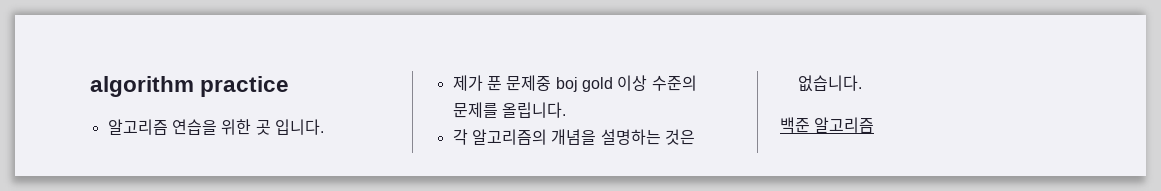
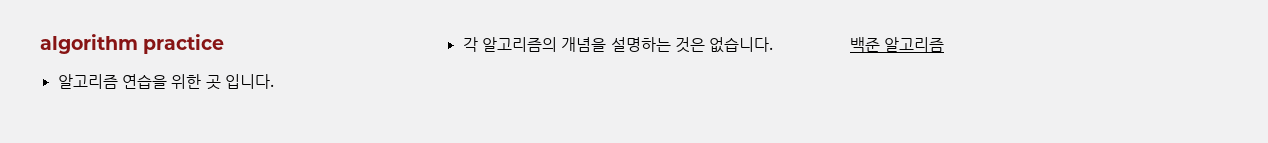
[452,75,697,92] [452,102,566,118] // 제가 푼 문제중 boj gold 이상 수준의 문제를 올립니다. -> (274, 81) none

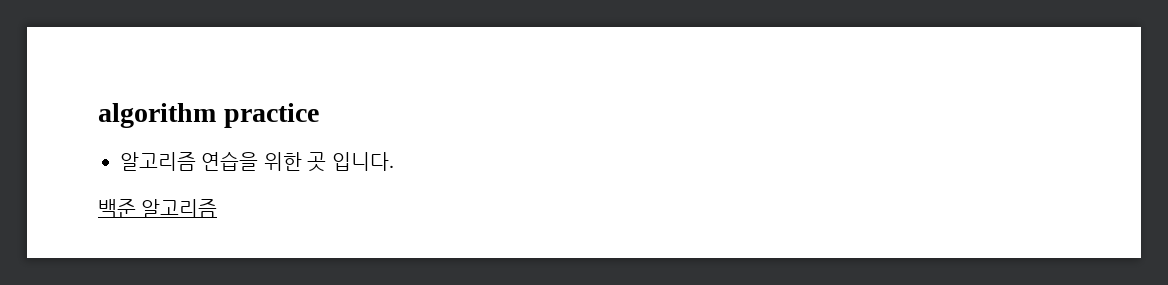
[462,37,774,53] // 각 알고리즘의 개념을 설명하는 것은 없습니다. -> (394, 161) none

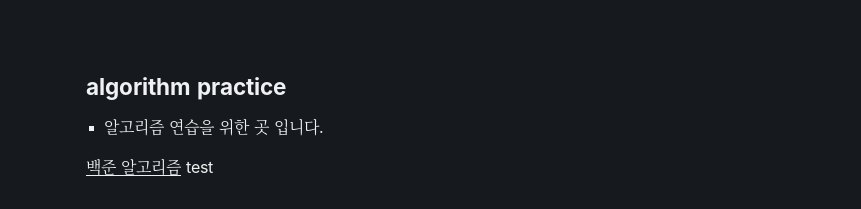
(218, 208) none -> [186,161,213,173] test

